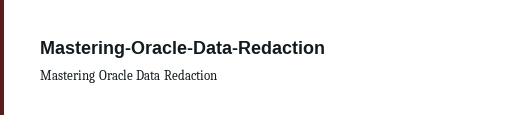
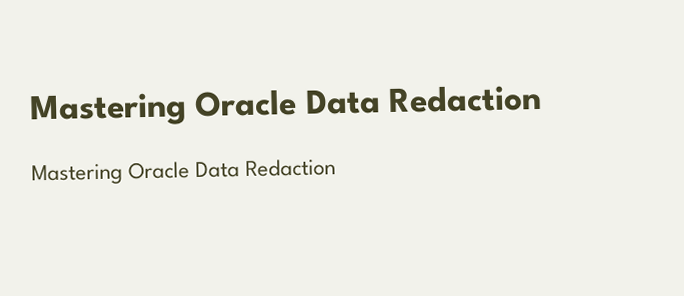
[40,41,325,58] Mastering-Oracle-Data-Redaction -> [29,83,543,128] Mastering Oracle Data Redaction

